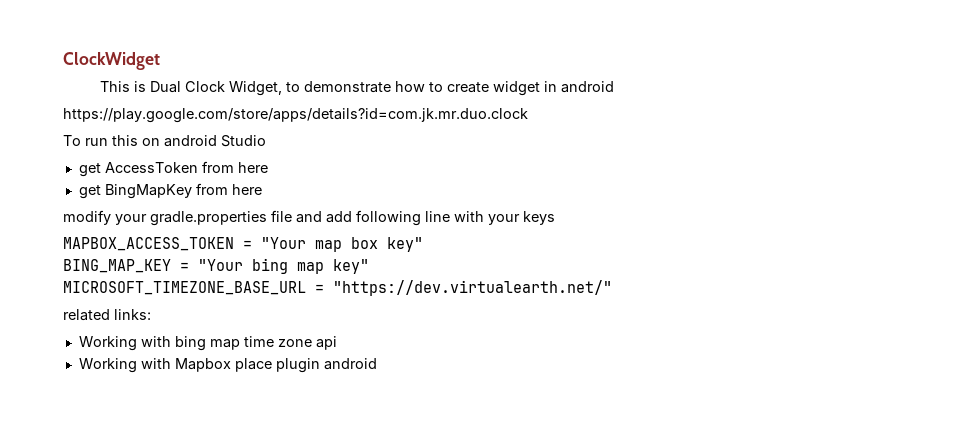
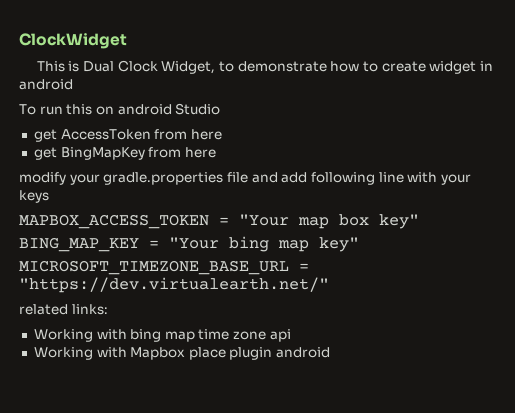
[63,108,528,123] // https://play.google.com/store/apps/details?id=com.jk.mr.duo.clock -> (73, 84) none

